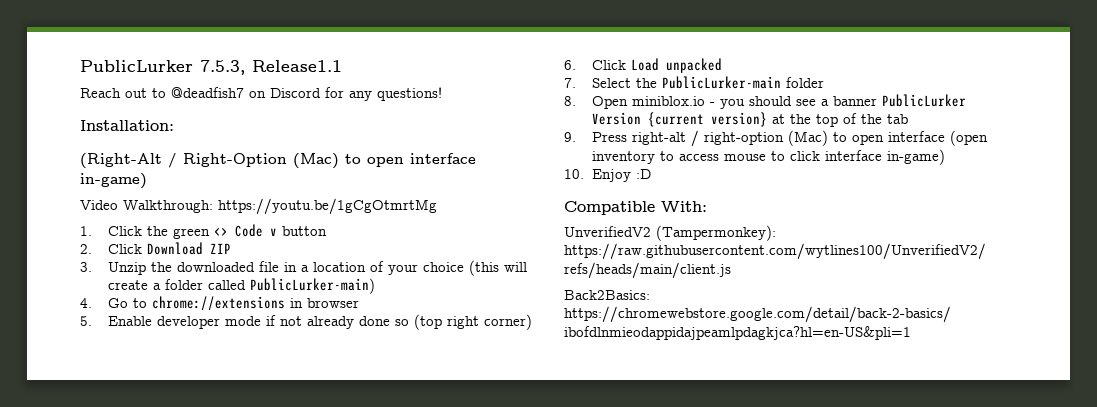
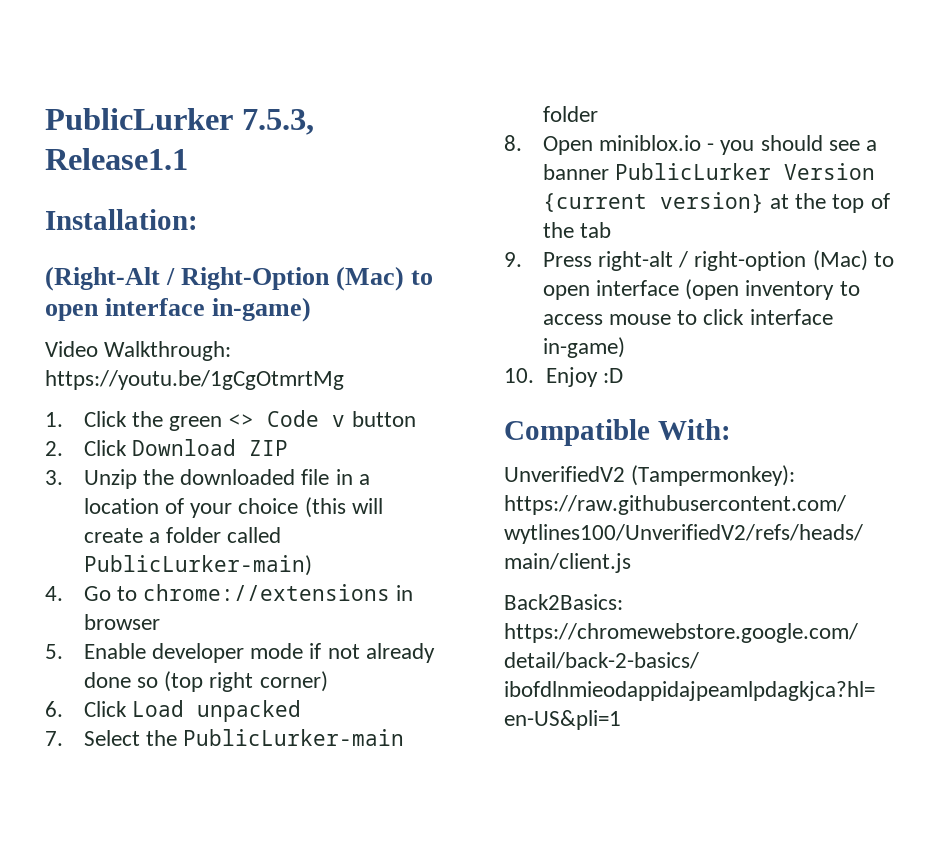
[80,87,442,101] // Reach out to @deadfish7 on Discord for any questions! -> (188, 159) none

